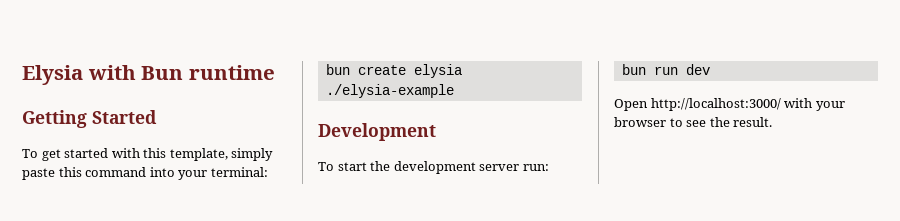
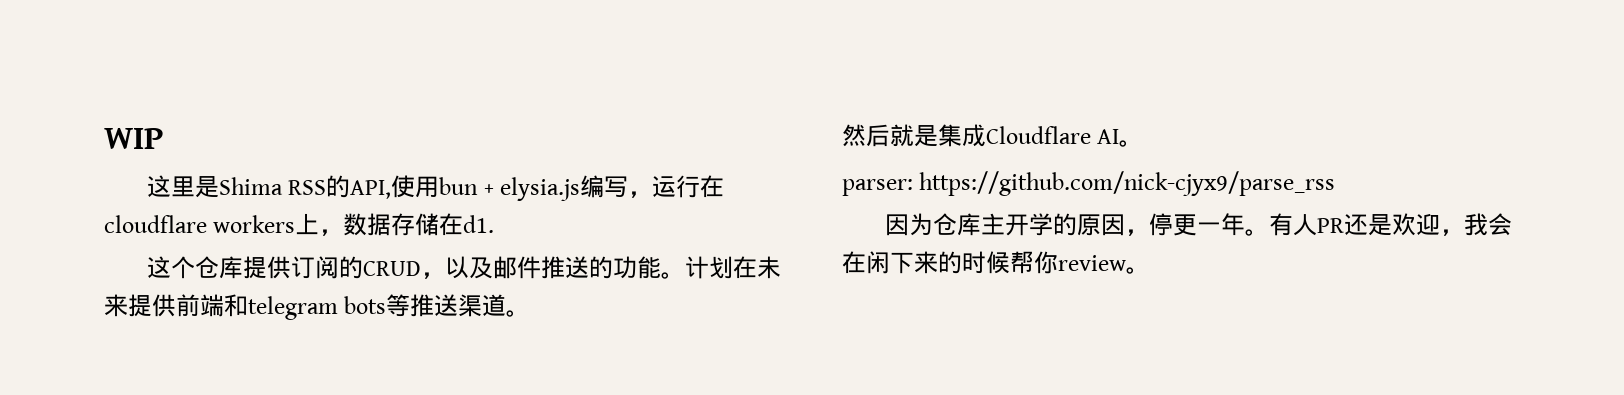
[22,65,275,85] [22,110,157,128] [22,148,274,161] [22,167,268,180] [325,64,462,78] [325,84,454,98] [318,123,436,141] [318,161,549,174] [621,64,710,75] [614,98,845,111] [614,117,773,127] Elysia with Bun runtime // Getting Started // To get started with this template, simply paste this command into your terminal: // bun create elysia ./elysia-example // Development // To start the development server run: // bun run dev // Open http://localhost:3000/ with your browser to see the result. -> [104,128,164,149] [146,175,725,201] [104,213,495,236] [146,256,781,279] [104,294,531,320] [842,124,1144,147] [842,171,1336,196] [884,213,1512,236] [842,251,1150,274] WIP // 这里是Shima RSS的API,使用bun + elysia.js编写，运行在cloudflare workers上，数据存储在d1. // 这个仓库提供订阅的CRUD，以及邮件推送的功能。计划在未来提供前端和telegram bots等推送渠道。 // 然后就是集成Cloudflare AI。 // parser: https://github.com/nick-cjyx9/parse_rss // 因为仓库主开学的原因，停更一年。有人PR还是欢迎，我会在闲下来的时候帮你review。

